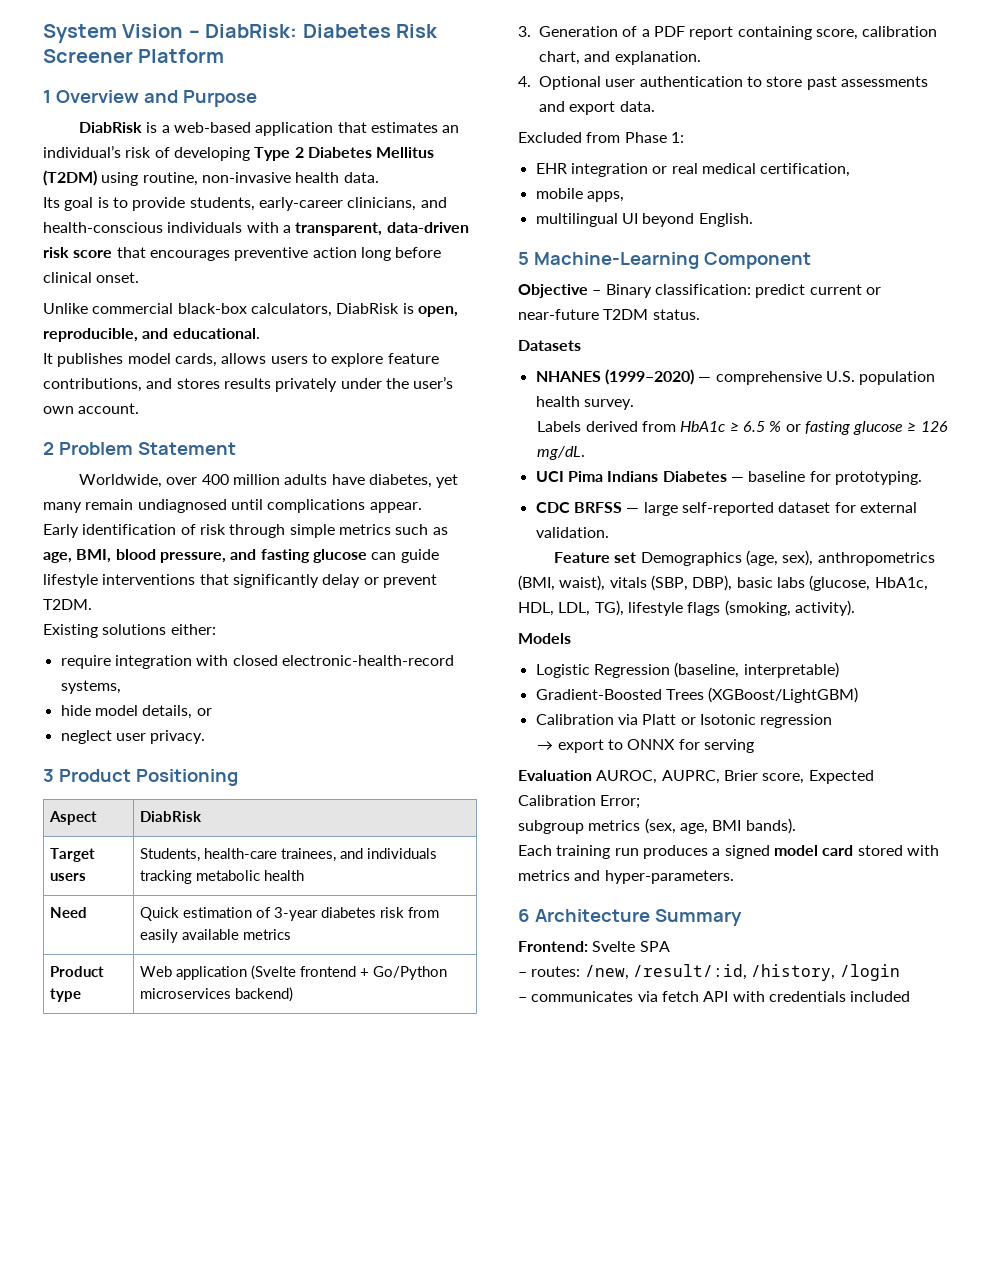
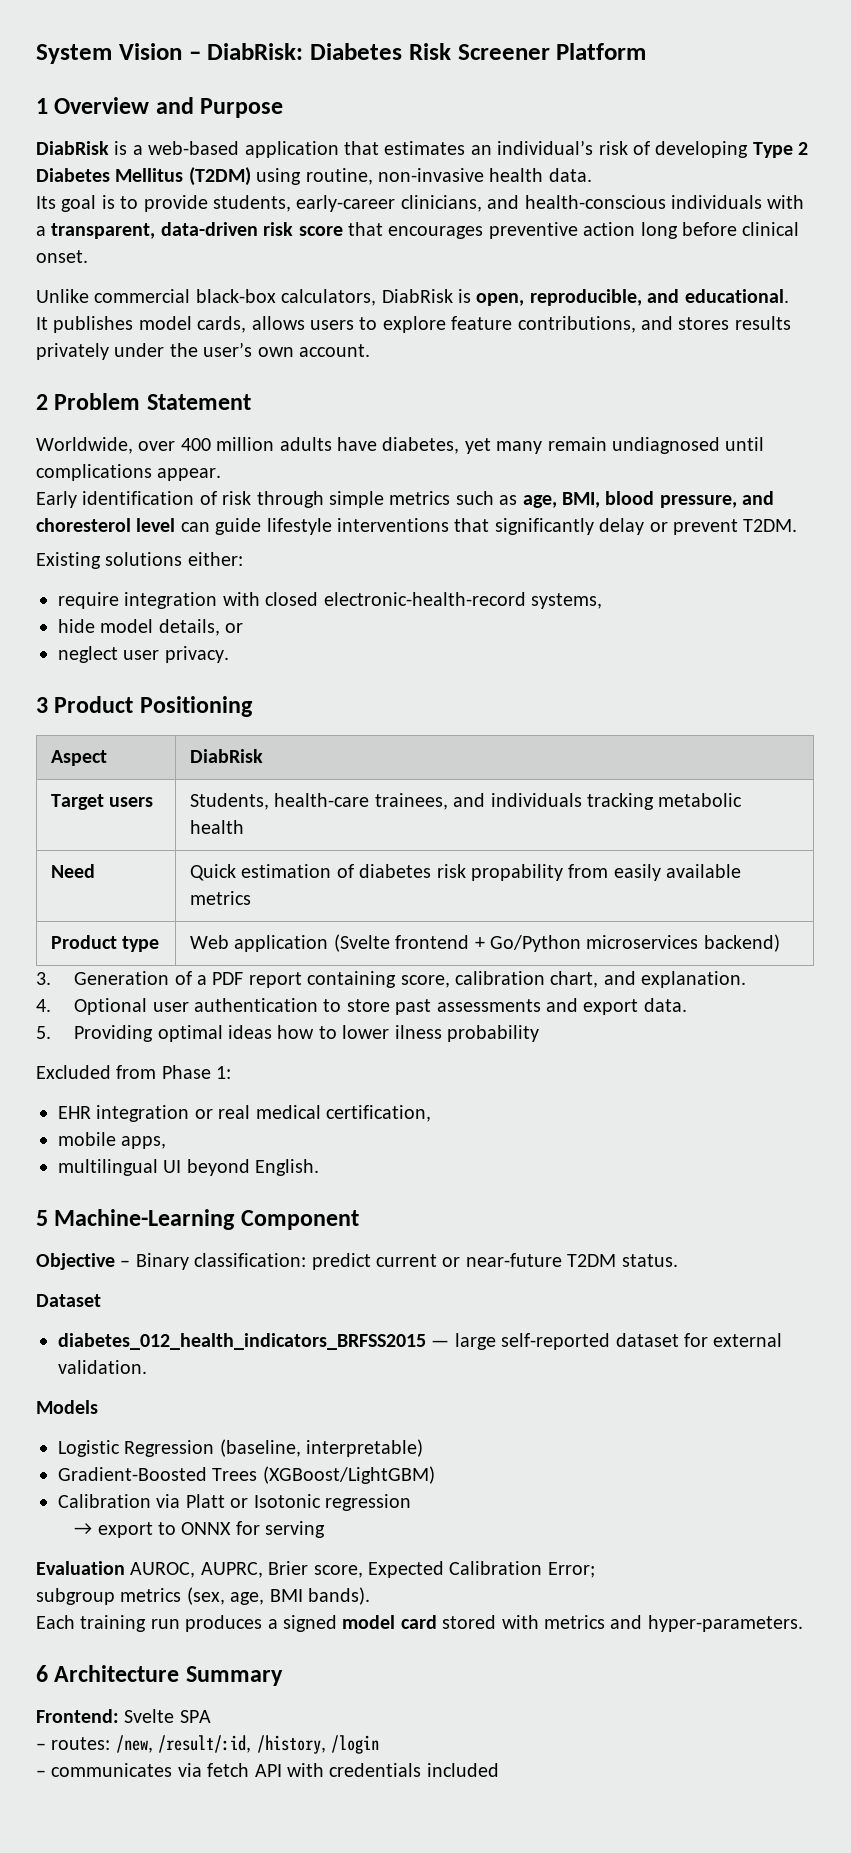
[260,549,367,563] fasting glucose -> [36,518,176,532] choresterol level
[273,907,318,921] 3-year -> (354, 871) none
(404, 912) none -> [471,864,564,881] propability
(655, 106) none -> [36,1025,540,1042] // 5. Providing optimal ideas how to lower ilness probability
[518,340,581,351] [535,369,936,385] [535,396,634,410] [537,421,948,435] [537,446,586,460] [535,471,922,485] [535,502,622,513] Datasets // NHANES (1999–2020) — comprehensive U.S. population health survey. // Labels derived from HbA1c ≥ 6.5 % or fasting glucose ≥ 126 mg/dL. // UCI Pima Indians Diabetes — baseline for prototyping. // CDC BRFSS -> [36,1294,101,1307] [58,1333,426,1350] Dataset // diabetes_012_health_indicators_BRFSS2015
[553,550,935,566] [518,575,928,591] [518,600,855,616] // Feature set Demographics (age, sex), anthropometrics (BMI, waist), vitals (SBP, DBP), basic labs (glucose, HbA1c, HDL, LDL, TG), lifestyle flags (smoking, activity). -> (147, 1367) none

